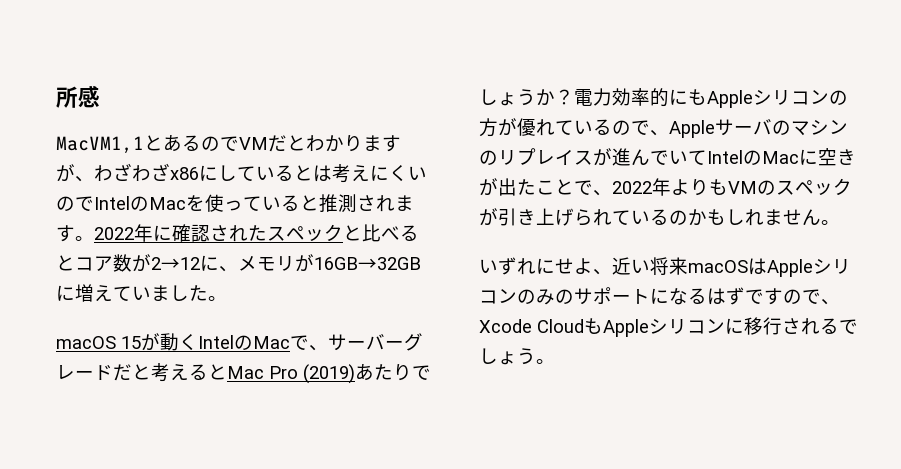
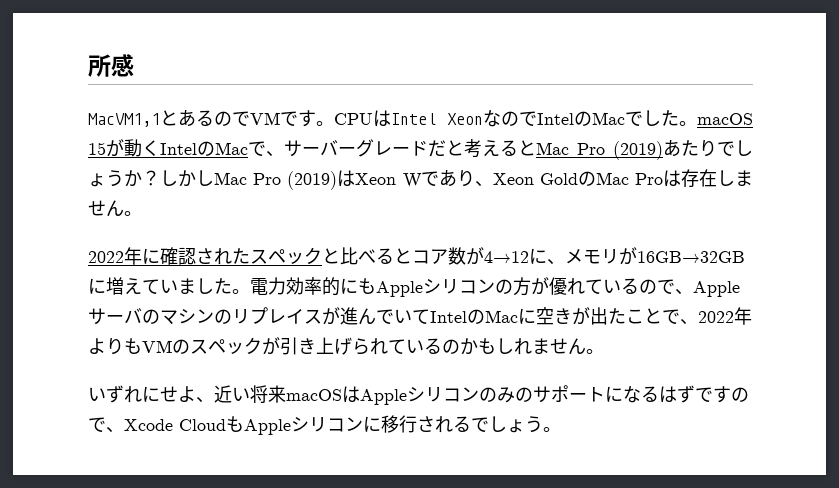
[268,135,401,152] [56,163,427,183] [56,194,414,213] [56,224,419,242] [56,254,421,272] [56,284,227,302] だとわかりますが、わざわざx86にしているとは考えにくいのでIntelのMacを使っていると推測されます。2022年に確認されたスペックと比べるとコア数が2→12に、メモリが16GB→32GBに増えていました。 // -> [280,110,697,127] です。CPUはIntel XeonなのでIntelのMacでした。
(574, 97) none -> [160,169,753,190] [88,200,142,217] [88,247,745,265] [88,277,250,295] しかしMac Pro (2019)はXeon Wであり、Xeon GoldのMac Proは存在しません。 // 2022年に確認されたスペックと比べるとコア数が4→12に、メモリが16GB→32GBに増えていました。

